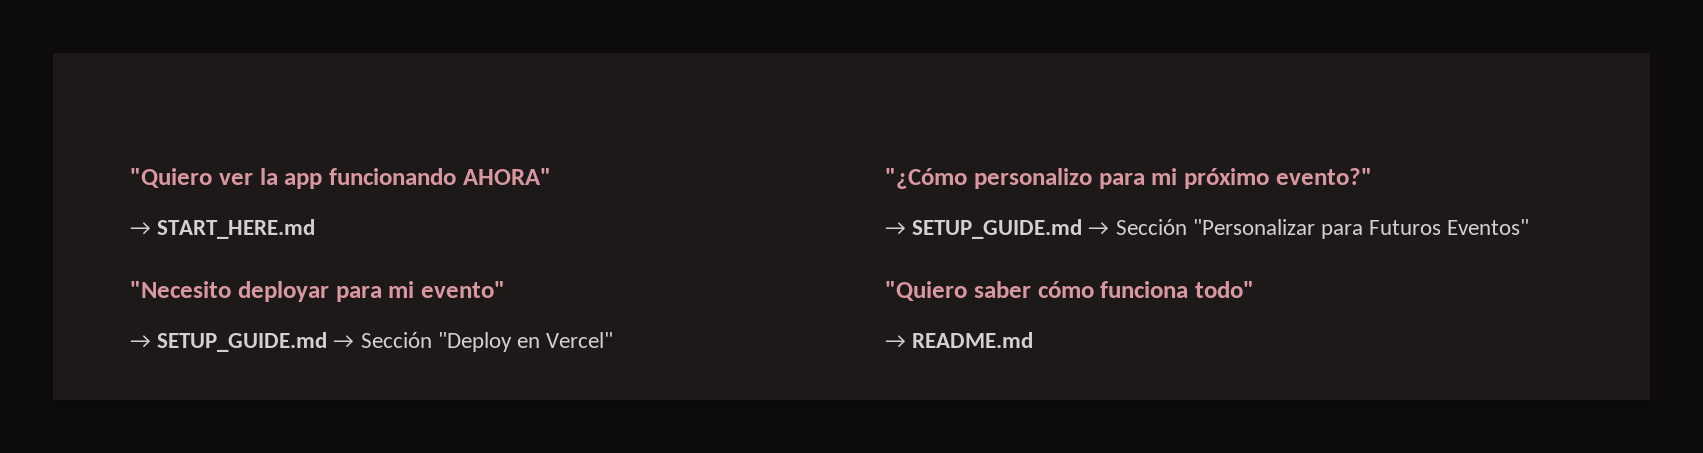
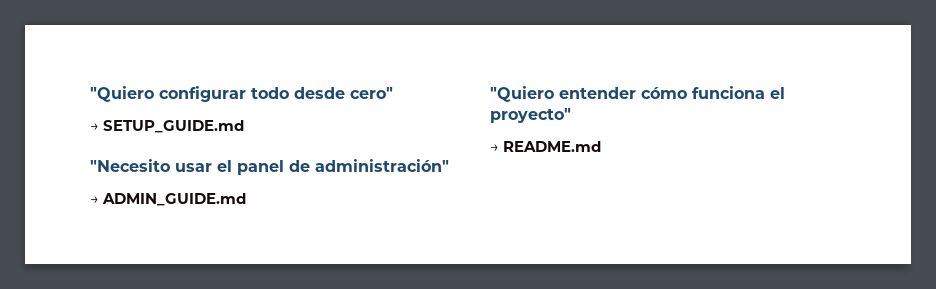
[130,168,551,189] [130,219,316,239] [130,281,505,302] [130,332,614,352] [885,168,1372,189] [885,219,1530,239] [885,281,1031,301] "Quiero ver la app funcionando AHORA" // → START_HERE.md // "Necesito deployar para mi evento" // → SETUP_GUIDE.md → Sección "Deploy en Vercel" // "¿Cómo personalizo para mi próximo evento?" // → SETUP_GUIDE.md → Sección "Personalizar para Futuros Eventos" // "Quiero saber -> [90,86,393,102] [90,120,245,133] [90,159,449,175] [90,193,247,206] [490,86,636,102] "Quiero configurar todo desde cero" // → SETUP_GUIDE.md // "Necesito usar el panel de administración" // → ADMIN_GUIDE.md // "Quiero entender
[1195,281,1254,298] todo" -> [770,87,785,99] [490,108,571,123] el proyecto"

